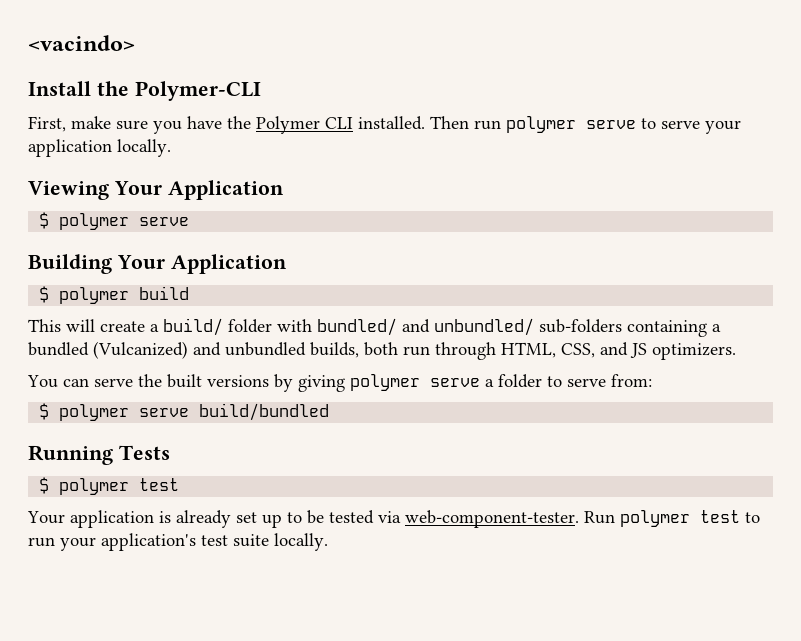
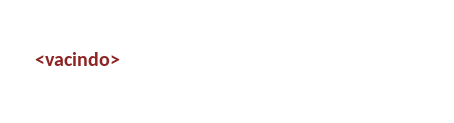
[28,81,261,101] [28,116,741,134] [28,139,171,157] [28,180,284,200] [39,212,190,230] [28,254,287,274] [39,286,190,304] [28,318,721,337] [28,341,736,360] [27,374,652,392] [39,403,330,421] [28,445,170,465] [39,477,180,495] [27,510,760,528] [28,533,328,551] // Install the Polymer-CLI // First, make sure you have the Polymer CLI installed. Then run polymer serve to serve your application locally. // Viewing Your Application // $ polymer serve // Building Your Application // $ polymer build // This will create a build/ folder with bundled/ and unbundled/ sub-folders containing a bundled (Vulcanized) and unbundled builds, both run through HTML, CSS, and JS optimizers. // You can serve the built versions by giving polymer serve a folder to serve from: // $ polymer serve build/bundled // Running Tests // $ polymer test // Your application is already set up to be tested via web-component-tester. Run polymer test to run your application's test suite locally. -> (120, 59) none

